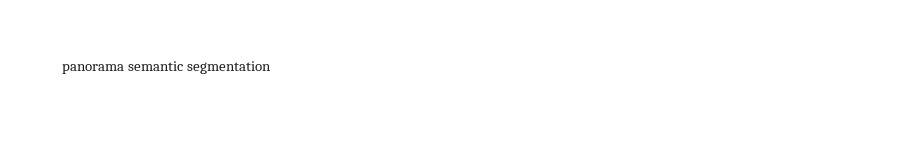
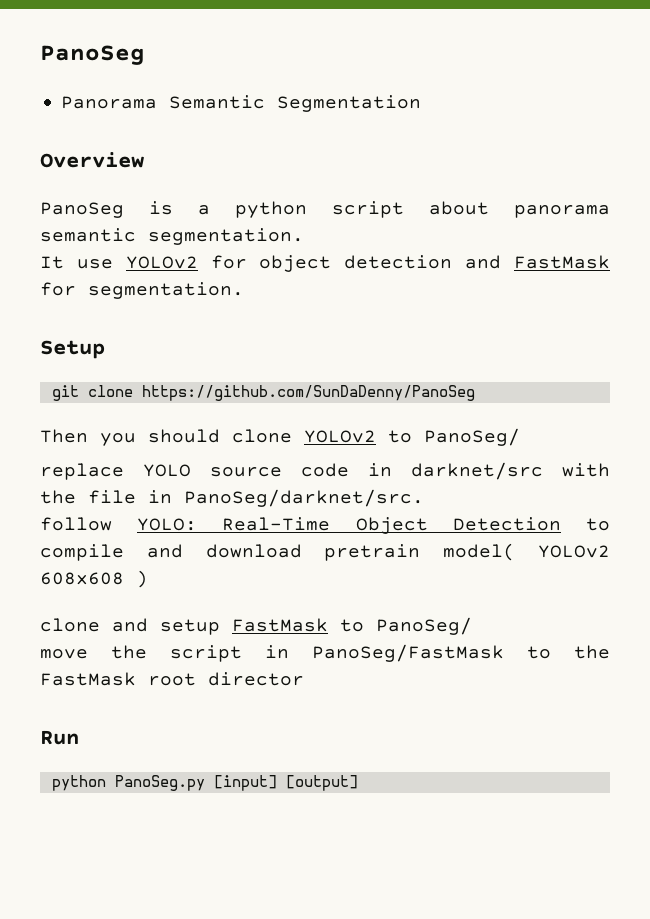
[62,61,271,74] panorama semantic segmentation -> [40,45,145,65] [61,95,422,112] [40,152,144,168] [40,201,610,218] [40,228,304,245] [40,255,610,272] [40,282,244,299] [40,340,105,359] [51,385,475,401] [40,428,520,446] [40,462,610,480] [40,489,424,507] [40,517,610,534] [40,543,610,561] [40,570,148,588] [40,617,472,635] [40,644,610,662] [40,672,304,686] [40,730,79,745] [51,775,358,791] PanoSeg // Panorama Semantic Segmentation // Overview // PanoSeg is a python script about panorama semantic segmentation. // It use YOLOv2 for object detection and FastMask for segmentation. // Setup // git clone https://github.com/SunDaDenny/PanoSeg // Then you should clone YOLOv2 to PanoSeg/ // replace YOLO source code in darknet/src with the file in PanoSeg/darknet/src. // follow YOLO: Real-Time Object Detection to compile and download pretrain model( YOLOv2 608x608 ) // clone and setup FastMask to PanoSeg/ // move the script in PanoSeg/FastMask to the FastMask root director // Run // python PanoSeg.py [input] [output]

